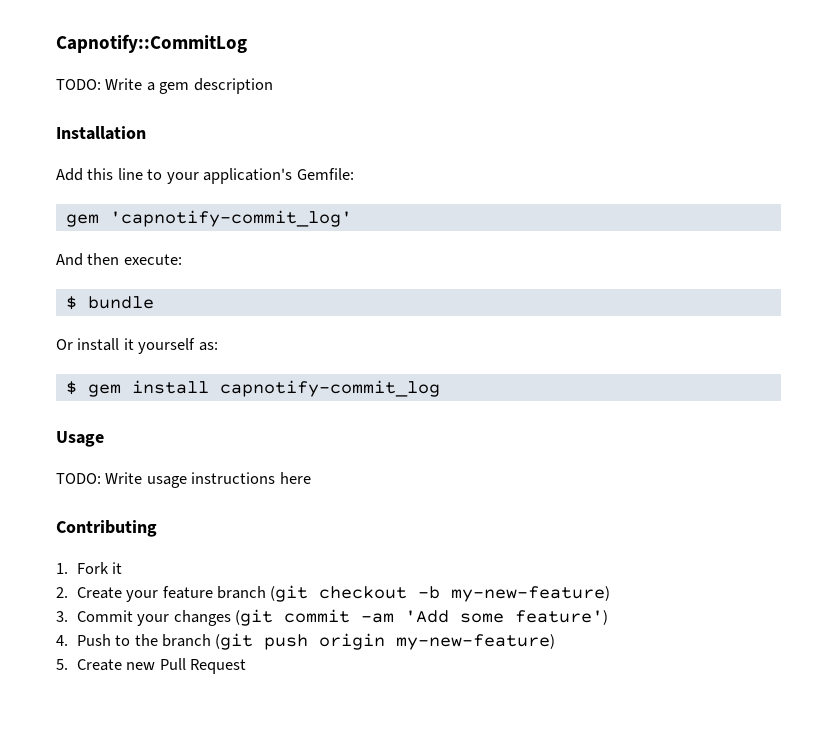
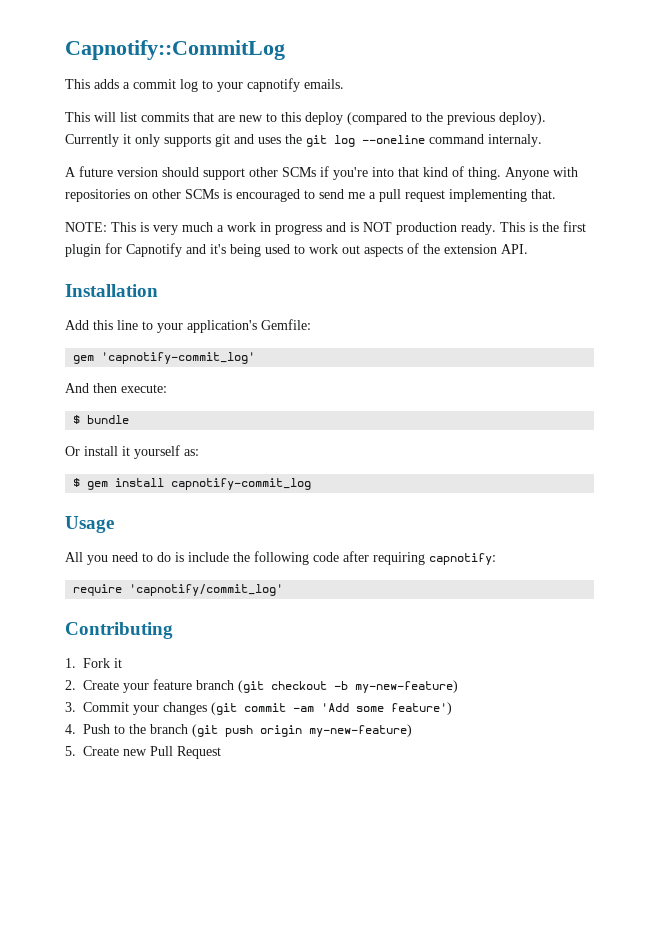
[56,78,273,94] TODO: Write a gem description -> [65,78,344,92] [65,112,546,125] [65,134,542,147] [65,166,578,180] [65,189,556,202] [65,221,586,235] [65,243,528,257] This adds a commit log to your capnotify emails. // This will list commits that are new to this deploy (compared to the previous deploy). Currently it only supports git and uses the git log --oneline command internaly. // A future version should support other SCMs if you're into that kind of thing. Anyone with repositories on other SCMs is encouraged to send me a pull request implementing that. // NOTE: This is very much a work in progress and is NOT production ready. This is the first plugin for Capnotify and it's being used to work out aspects of the extension API.
[56,472,311,488] TODO: Write usage instructions here -> [65,551,496,565] [73,584,284,596] All you need to do is include the following code after requiring capnotify: // require 'capnotify/commit_log'

